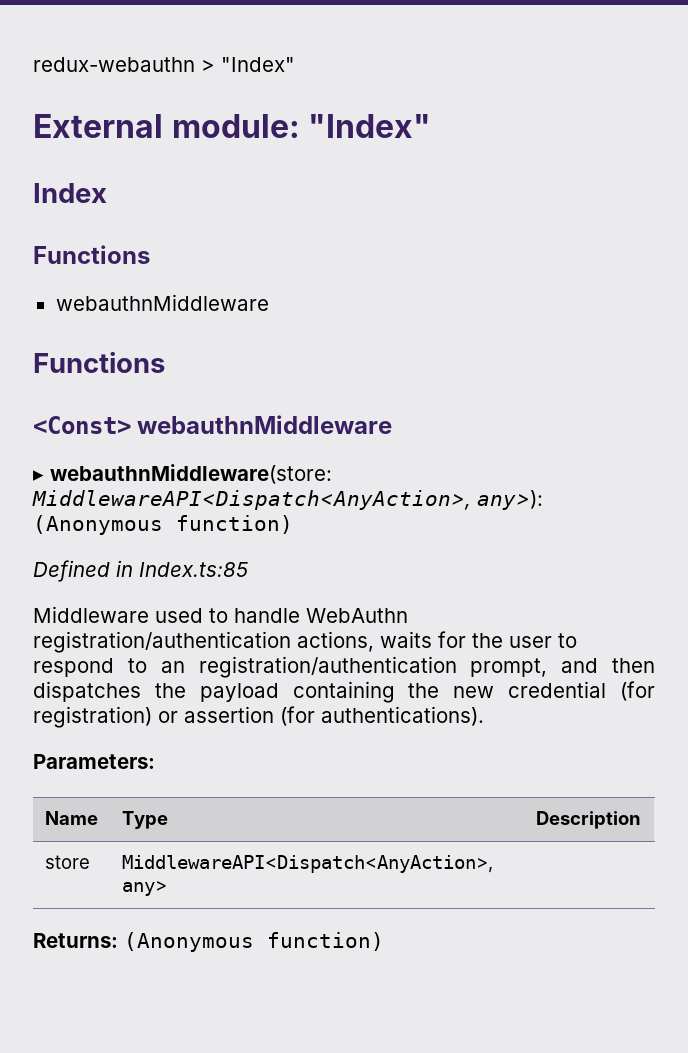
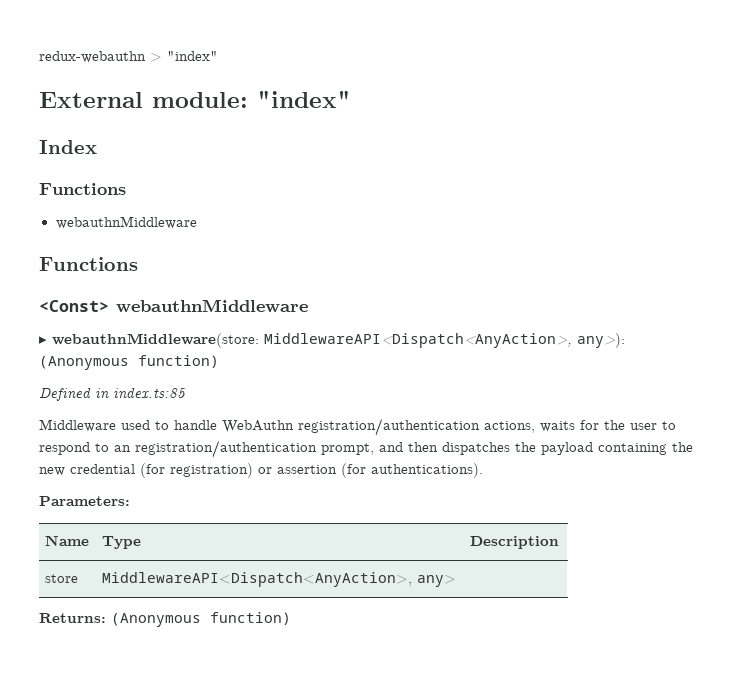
[221,57,295,72] "Index" -> [167,51,218,61] "index"
[308,114,432,138] "Index" -> [257,90,351,108] "index"
[139,562,248,577] Index.ts:85 -> [113,387,186,399] index.ts:85

